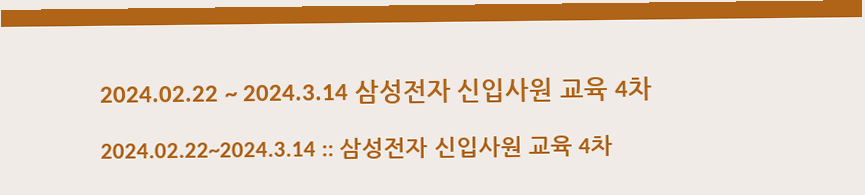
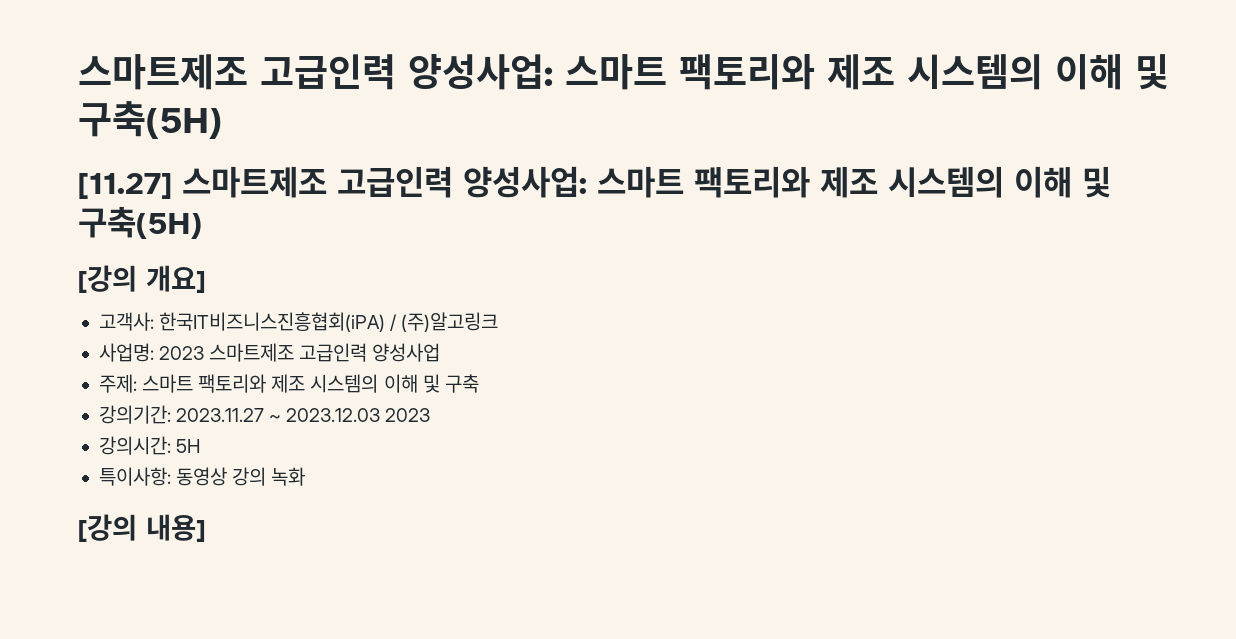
[99,76,653,104] [100,134,614,160] 2024.02.22 ~ 2024.3.14 삼성전자 신입사원 교육 4차 // 2024.02.22~2024.3.14 :: 삼성전자 신입사원 교육 4차 -> [78,54,1169,90] [78,101,222,139] [78,166,1111,199] [78,206,202,239] [78,265,205,293] [98,312,499,332] [98,343,441,362] [98,374,479,393] [98,405,431,424] [98,436,201,455] [98,467,306,486] [78,514,205,542] 스마트제조 고급인력 양성사업: 스마트 팩토리와 제조 시스템의 이해 및 구축(5H) // [11.27] 스마트제조 고급인력 양성사업: 스마트 팩토리와 제조 시스템의 이해 및 구축(5H) // [강의 개요] // 고객사: 한국IT비즈니스진흥협회(iPA) / (주)알고링크 // 사업명: 2023 스마트제조 고급인력 양성사업 // 주제: 스마트 팩토리와 제조 시스템의 이해 및 구축 // 강의기간: 2023.11.27 ~ 2023.12.03 2023 // 강의시간: 5H // 특이사항: 동영상 강의 녹화 // [강의 내용]

